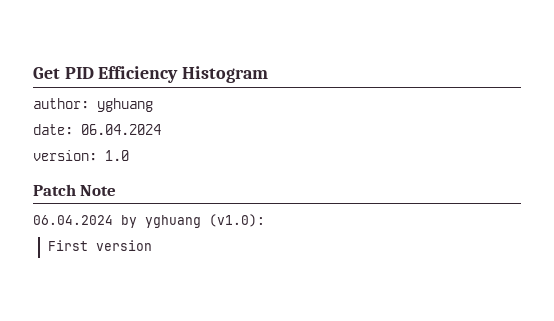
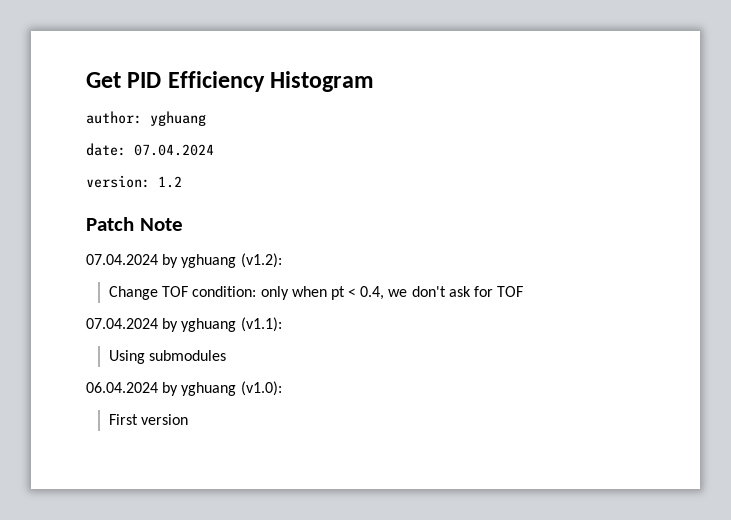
[81,124,161,135] 06.04.2024 -> [134,144,214,156] 07.04.2024
[105,150,129,161] 1.0 -> [158,176,182,188] 1.2
(117, 190) none -> [86,253,282,268] [108,286,524,300] [86,317,282,332] [108,350,227,364] // 07.04.2024 by yghuang (v1.2): // Change TOF condition: only when pt < 0.4, we don't ask for TOF // 07.04.2024 by yghuang (v1.1): // Using submodules

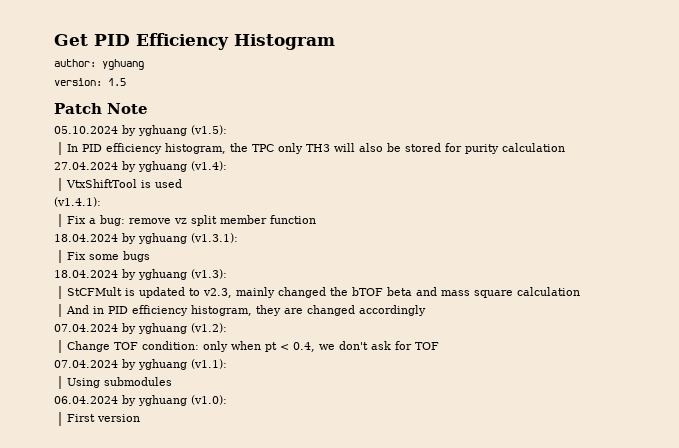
[86,143,214,156] // date: 07.04.2024 -> (144, 64) none
[158,176,182,188] 1.2 -> [108,78,126,86] 1.5
(183, 224) none -> [54,125,227,136] [66,143,565,154] [54,161,227,172] [65,179,182,188] [54,197,101,207] [66,215,316,226] [54,233,238,244] [66,251,150,262] [54,269,227,280] [66,287,580,298] [65,305,426,316] // 05.10.2024 by yghuang (v1.5): // In PID efficiency histogram, the TPC only TH3 will also be stored for purity calculation // 27.04.2024 by yghuang (v1.4): // VtxShiftTool is used // (v1.4.1): // Fix a bug: remove vz split member function // 18.04.2024 by yghuang (v1.3.1): // Fix some bugs // 18.04.2024 by yghuang (v1.3): // StCFMult is updated to v2.3, mainly changed the bTOF beta and mass square calculation // And in PID efficiency histogram, they are changed accordingly

